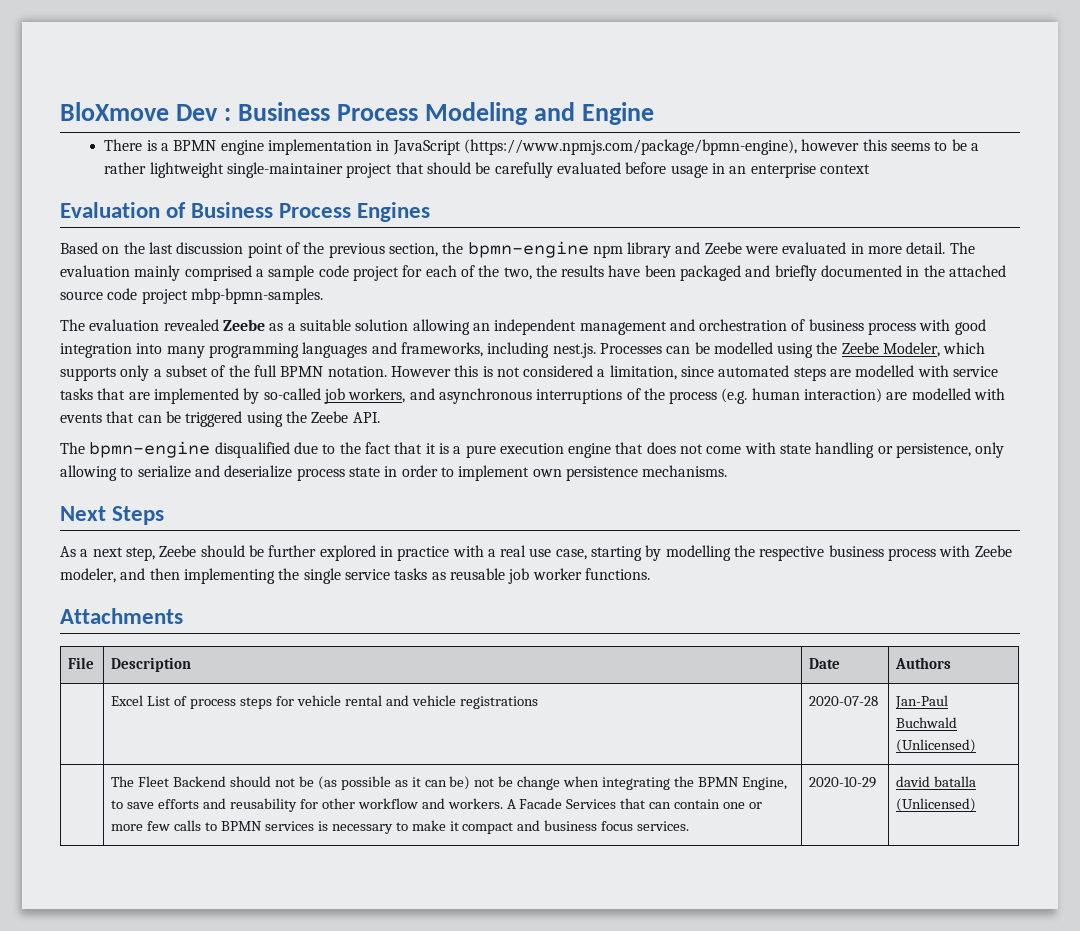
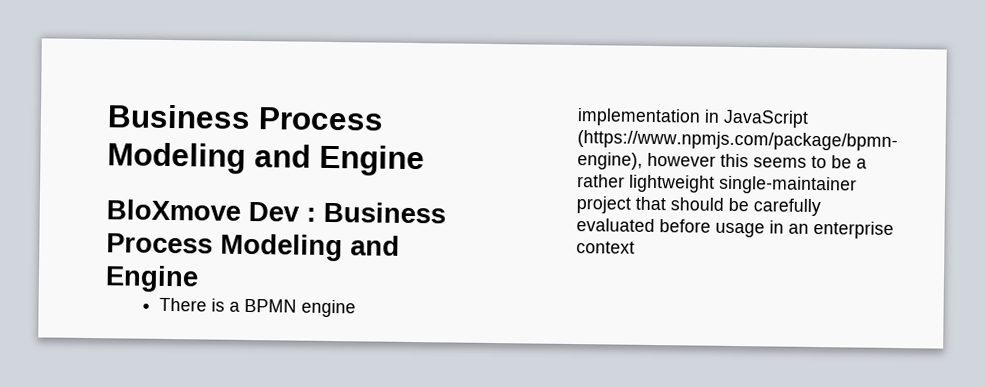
(60, 111) none -> [107,104,384,131] [107,142,425,177] Business Process Modeling and Engine //
[60,202,431,222] [60,241,975,258] [60,265,1007,281] [60,288,323,304] [60,319,986,335] [60,342,986,358] [60,365,999,381] [60,388,1006,404] [60,411,380,427] [60,441,1005,458] [60,465,728,481] [60,506,165,525] [60,545,1012,561] [60,568,650,584] [60,608,183,624] [68,657,95,669] [111,657,192,672] [809,658,841,669] [895,657,952,669] [111,695,538,709] [809,696,879,706] [895,695,949,709] [896,717,958,728] [896,739,977,753] [111,776,787,790] [111,798,762,812] [111,820,690,834] [809,777,877,788] [896,776,977,787] [896,798,977,812] // Evaluation of Business Process Engines // Based on the last discussion point of the previous section, the bpmn-engine npm library and Zeebe were evaluated in more detail. The evaluation mainly comprised a sample code project for each of the two, the results have been packaged and briefly documented in the attached source code project mbp-bpmn-samples. // The evaluation revealed Zeebe as a suitable solution allowing an independent management and orchestration of business process with good integration into many programming languages and frameworks, including nest.js. Processes can be modelled using the Zeebe Modeler, which supports only a subset of the full BPMN notation. However this is not considered a limitation, since automated steps are modelled with service tasks that are implemented by so-called job workers, and asynchronous interruptions of the process (e.g. human interaction) are modelled with events that can be triggered using the Zeebe API. // The bpmn-engine disqualified due to the fact that it is a pure execution engine that does not come with state handling or persistence, only allowing to serialize and deserialize process state in order to implement own persistence mechanisms. // Next Steps // As a next step, Zeebe should be further explored in practice with a real use case, starting by modelling the respective business process with Zeebe modeler, and then implementing the single service tasks as reusable job worker functions. // Attachments // File | Description | Date | Authors // | Excel List of process steps for vehicle rental and vehicle registrations | 2020-07-28 | Jan-Paul Buchwald (Unlicensed) // | The Fleet Backend should not be (as possible as it can be) not be change when integrating the BPMN Engine, to save efforts and reusability for other workflow and workers. A Facade Services that can contain one or more few calls to BPMN services is necessary to make it compact and business focus services. | 2020-10-29 | david batalla (Unlicensed) -> (635, 247) none

